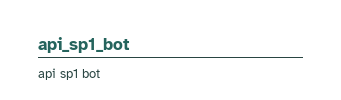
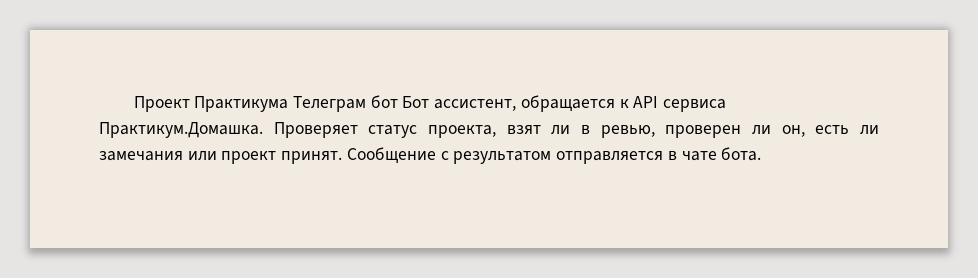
[38,37,130,53] [38,68,100,80] api_sp1_bot // api sp1 bot -> [133,95,727,112] [99,122,879,138] [99,147,762,164] Проект Практикума Телеграм бот Бот ассистент, обращается к API сервиса Практикум.Домашка. Проверяет статус проекта, взят ли в ревью, проверен ли он, есть ли замечания или проект принят. Сообщение с результатом отправляется в чате бота.

